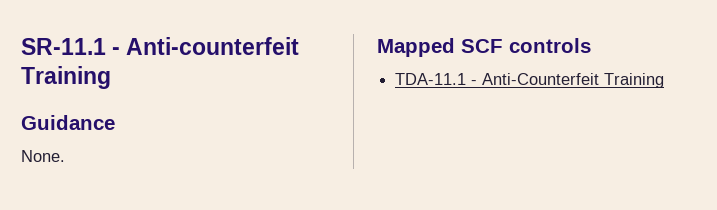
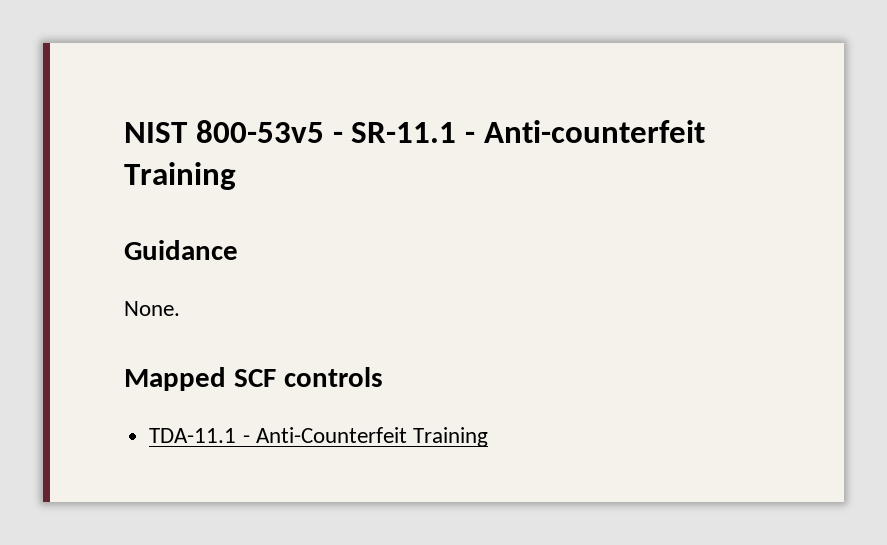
(21, 46) none -> [124,120,343,143] NIST 800-53v5 -

